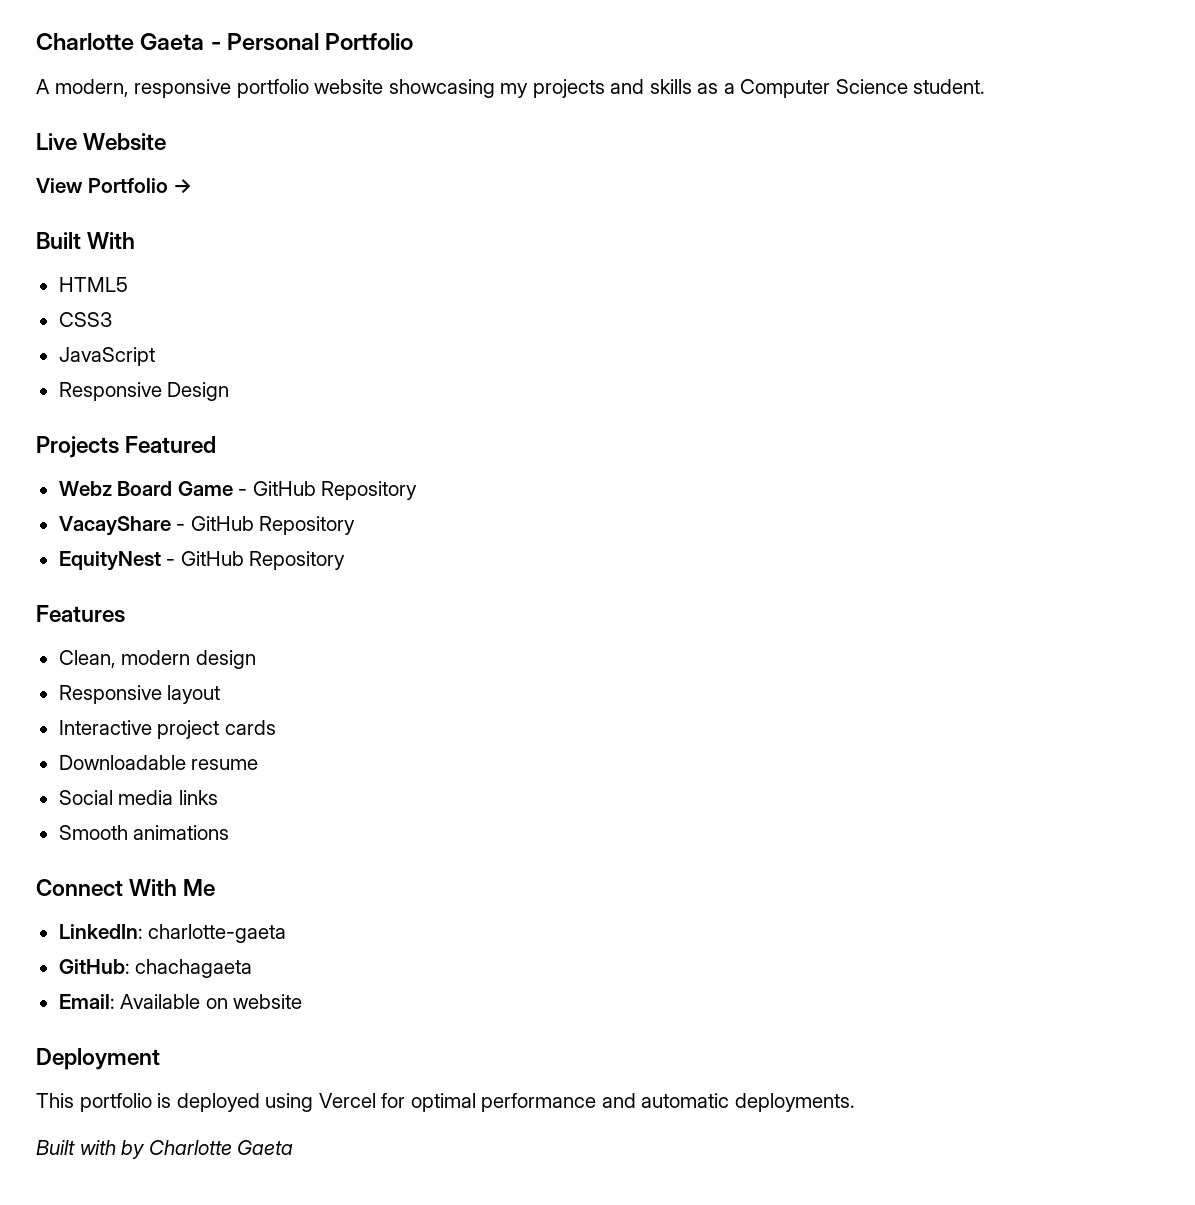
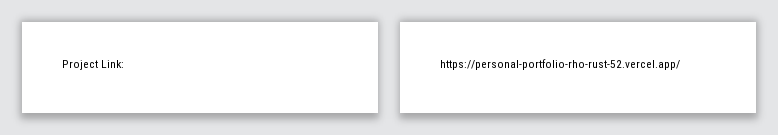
[36,33,414,51] [36,79,986,98] [36,133,167,151] [36,178,193,194] [36,232,136,249] [58,277,128,292] [58,312,112,327] [58,347,155,366] [58,382,230,401] [36,436,217,458] [58,481,418,500] [58,516,356,536] [58,551,346,571] [36,605,125,623] [58,650,256,669] [58,685,221,704] [58,720,276,739] [58,755,259,770] [58,790,218,805] [58,825,230,840] [36,879,216,896] [58,924,287,943] [58,959,253,978] [58,994,303,1009] [36,1048,160,1070] [36,1093,855,1112] [36,1140,294,1159] Charlotte Gaeta - Personal Portfolio // A modern, responsive portfolio website showcasing my projects and skills as a Computer Science student. // Live Website // View Portfolio → // Built With // HTML5 // CSS3 // JavaScript // Responsive Design // Projects Featured // Webz Board Game - GitHub Repository // VacayShare - GitHub Repository // EquityNest - GitHub Repository // Features // Clean, modern design // Responsive layout // Interactive project cards // Downloadable resume // Social media links // Smooth animations // Connect With Me // LinkedIn: charlotte-gaeta // GitHub: chachagaeta // Email: Available on website // Deployment // This portfolio is deployed using Vercel for optimal performance and automatic deployments. // Built with by Charlotte Gaeta -> [62,59,680,70] Project Link: https://personal-portfolio-rho-rust-52.vercel.app/

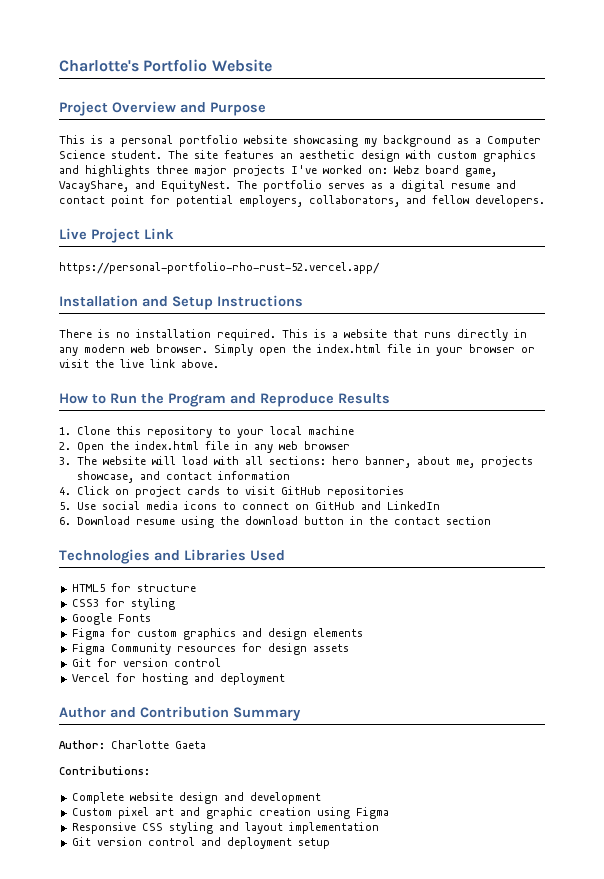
[62,59,680,70] Project Link: https://personal-portfolio-rho-rust-52.vercel.app/ -> [59,59,272,72] [59,101,266,116] [59,135,541,147] [59,150,536,162] [59,165,497,177] [59,180,516,192] [59,195,545,207] [59,228,174,243] [59,262,380,274] [59,295,303,310] [59,329,527,341] [59,344,535,356] [59,359,219,368] [59,393,390,407] [59,426,354,438] [59,441,350,453] [59,456,533,468] [76,471,290,483] [59,486,404,498] [59,501,440,510] [59,516,491,528] [59,549,285,564] [71,583,196,592] [71,598,175,610] [71,613,151,625] [71,628,363,640] [71,643,349,655] [71,658,221,667] [71,673,285,685] [59,706,301,721] [59,740,206,749] [59,766,150,775] [71,792,321,804] [71,807,389,819] [71,822,379,834] [71,837,330,849] Charlotte's Portfolio Website // Project Overview and Purpose // This is a personal portfolio website showcasing my background as a Computer Science student. The site features an aesthetic design with custom graphics and highlights three major projects I've worked on: Webz board game, VacayShare, and EquityNest. The portfolio serves as a digital resume and contact point for potential employers, collaborators, and fellow developers. // Live Project Link // https://personal-portfolio-rho-rust-52.vercel.app/ // Installation and Setup Instructions // There is no installation required. This is a website that runs directly in any modern web browser. Simply open the index.html file in your browser or visit the live link above. // How to Run the Program and Reproduce Results // 1. Clone this repository to your local machine // 2. Open the index.html file in any web browser // 3. The website will load with all sections: hero banner, about me, projects showcase, and contact information // 4. Click on project cards to visit GitHub repositories // 5. Use social media icons to connect on GitHub and LinkedIn // 6. Download resume using the download button in the contact section // Technologies and Libraries Used // HTML5 for structure // CSS3 for styling // Google Fonts // Figma for custom graphics and design elements // Figma Community resources for design assets // Git for version control // Vercel for hosting and deployment // Author and Contribution Summary // Author: Charlotte Gaeta // Contributions: // Complete website design and development // Custom pixel art and graphic creation using Figma // Responsive CSS styling and layout implementation // Git version control and deployment setup

